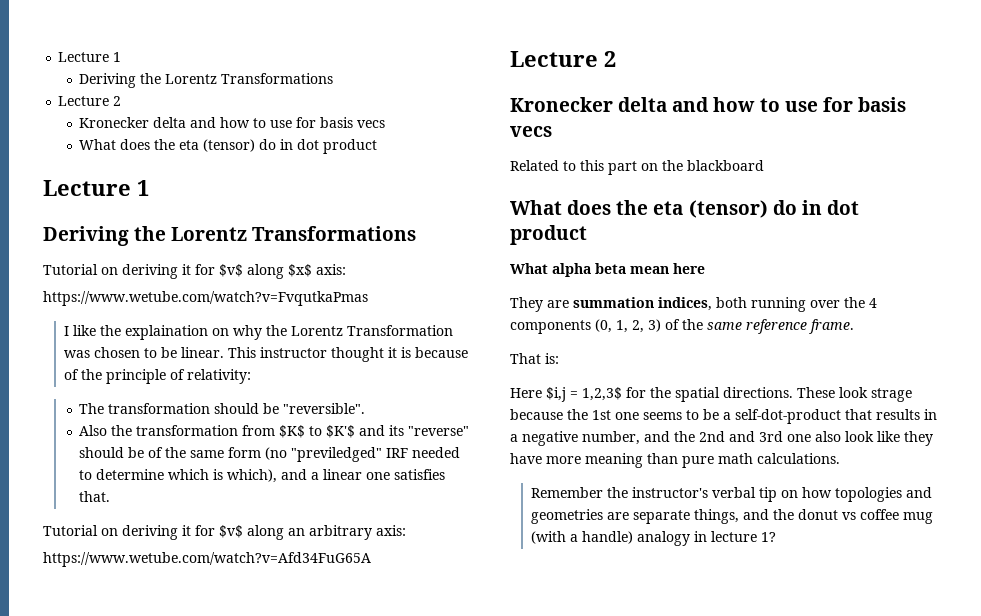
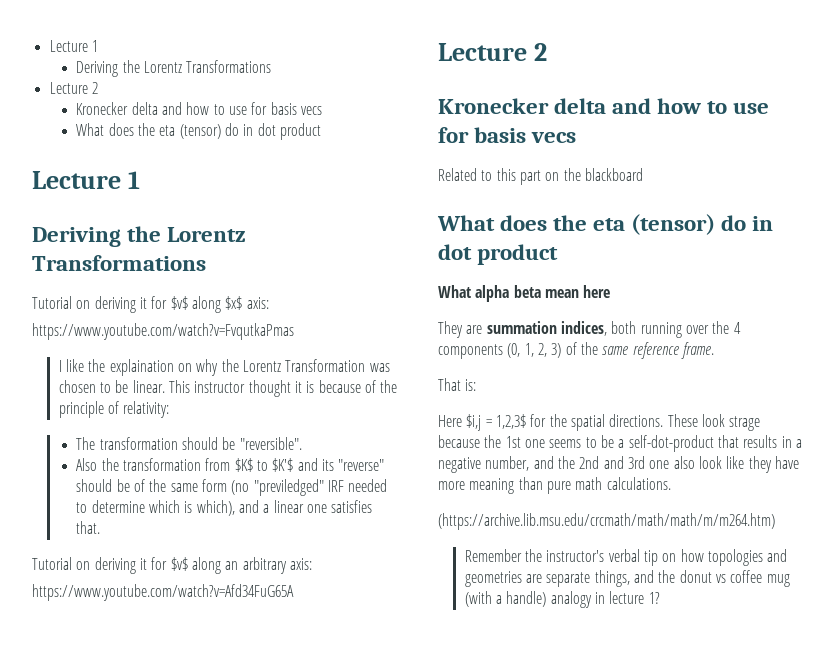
[43,291,368,306] https://www.wetube.com/watch?v=FvqutkaPmas -> [32,323,294,340] https://www.youtube.com/watch?v=FvqutkaPmas
[43,552,371,567] https://www.wetube.com/watch?v=Afd34FuG65A -> [32,584,294,601] https://www.youtube.com/watch?v=Afd34FuG65A
(840, 458) none -> [438,513,775,530] // (https://archive.lib.msu.edu/crcmath/math/math/m/m264.htm)

